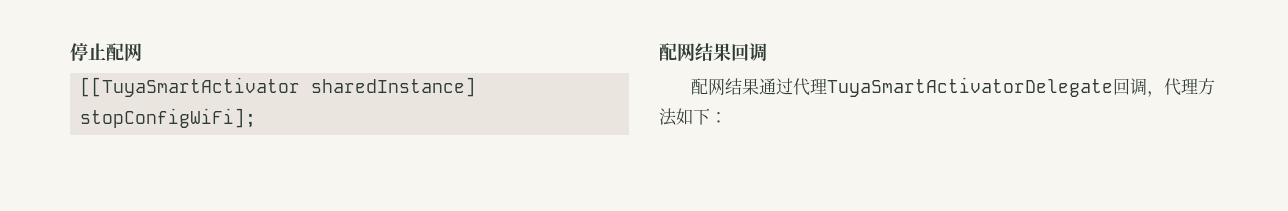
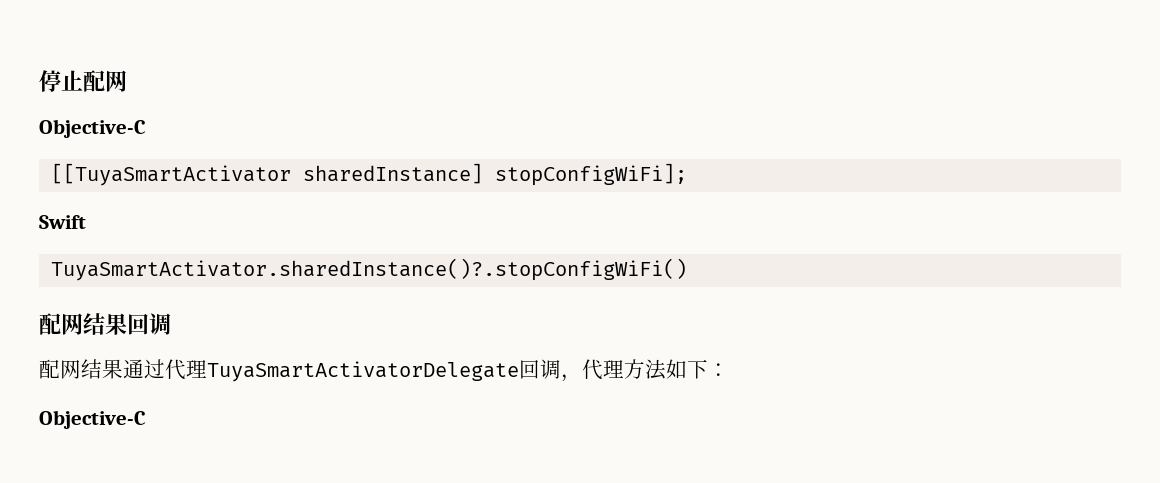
(142, 52) none -> [39,119,146,138] // Objective-C
(257, 118) none -> [39,215,86,229] [51,258,688,281] // Swift // TuyaSmartActivator.sharedInstance()?.stopConfigWiFi()
(727, 117) none -> [39,410,146,429] // Objective-C

